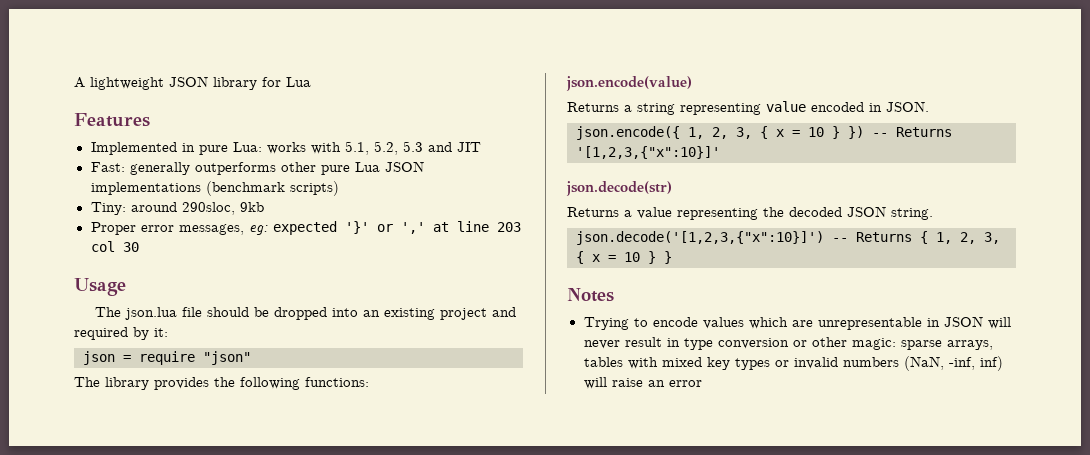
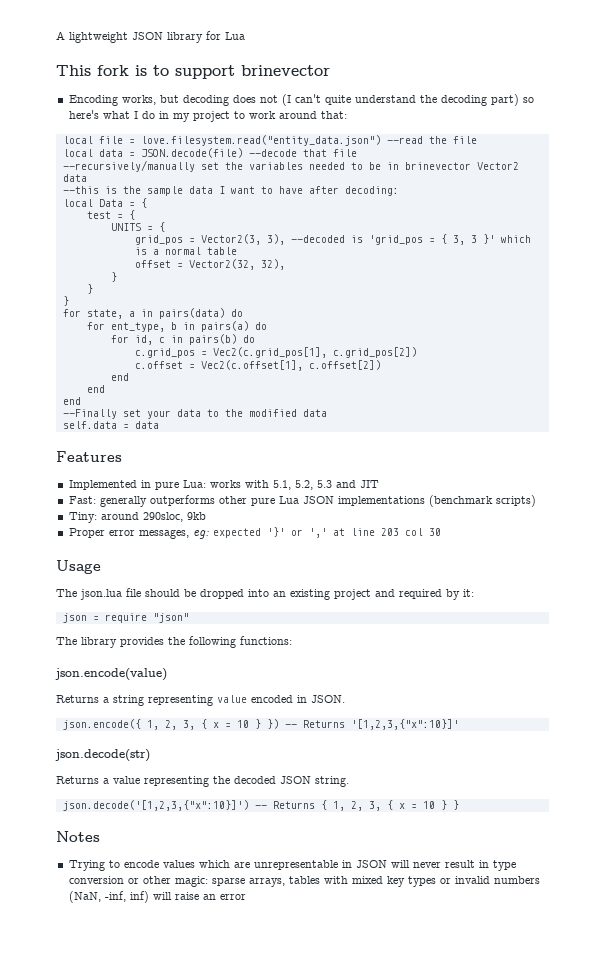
(311, 82) none -> [56,65,330,79] [68,94,534,106] [68,110,347,122] [62,135,477,146] [62,148,357,158] [62,160,519,172] [62,174,87,182] [62,186,399,196] [62,198,147,208] [86,210,135,220] [110,222,165,232] [134,234,531,245] [134,247,237,255] [134,259,285,270] [110,272,117,282] [86,284,93,294] [62,296,69,306] [62,308,243,319] [86,321,267,332] [110,334,255,345] [134,347,417,358] [134,360,381,371] [110,373,129,381] [86,385,105,393] [62,397,81,405] [62,409,327,419] [62,421,159,429] // This fork is to support brinevector // Encoding works, but decoding does not (I can't quite understand the decoding part) so here's what I do in my project to work around that: // local file = love.filesystem.read("entity_data.json") --read the file // local data = JSON.decode(file) --decode that file // --recursively/manually set the variables needed to be in brinevector Vector2 data // --this is the sample data I want to have after decoding: // local Data = { // test = { // UNITS = { // grid_pos = Vector2(3, 3), --decoded is 'grid_pos = { 3, 3 }' which is a normal table // offset = Vector2(32, 32), // } // } // } // for state, a in pairs(data) do // for ent_type, b in pairs(a) do // for id, c in pairs(b) do // c.grid_pos = Vec2(c.grid_pos[1], c.grid_pos[2]) // c.offset = Vec2(c.offset[1], c.offset[2]) // end // end // end // --Finally set your data to the modified data // self.data = data

